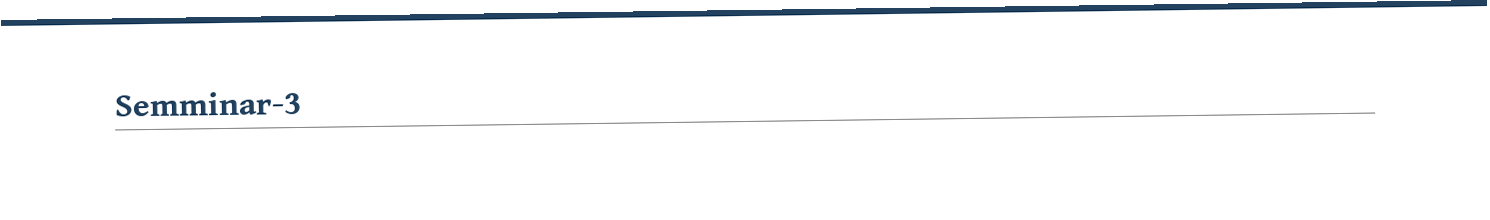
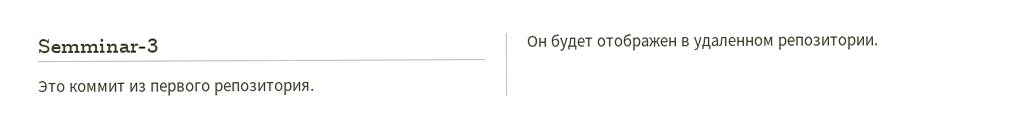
(303, 103) none -> [38,81,316,96] [526,33,879,51] // Это коммит из первого репозитория. // Он будет отображен в удаленном репозитории.

